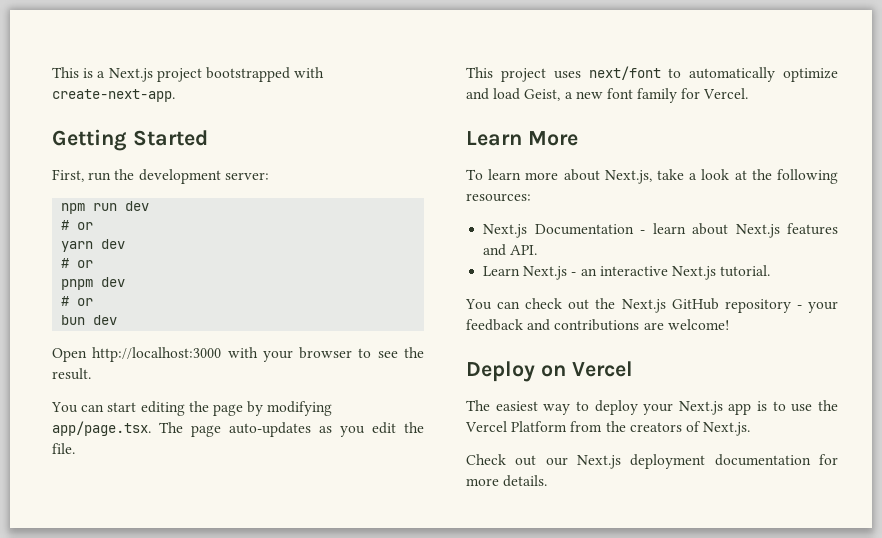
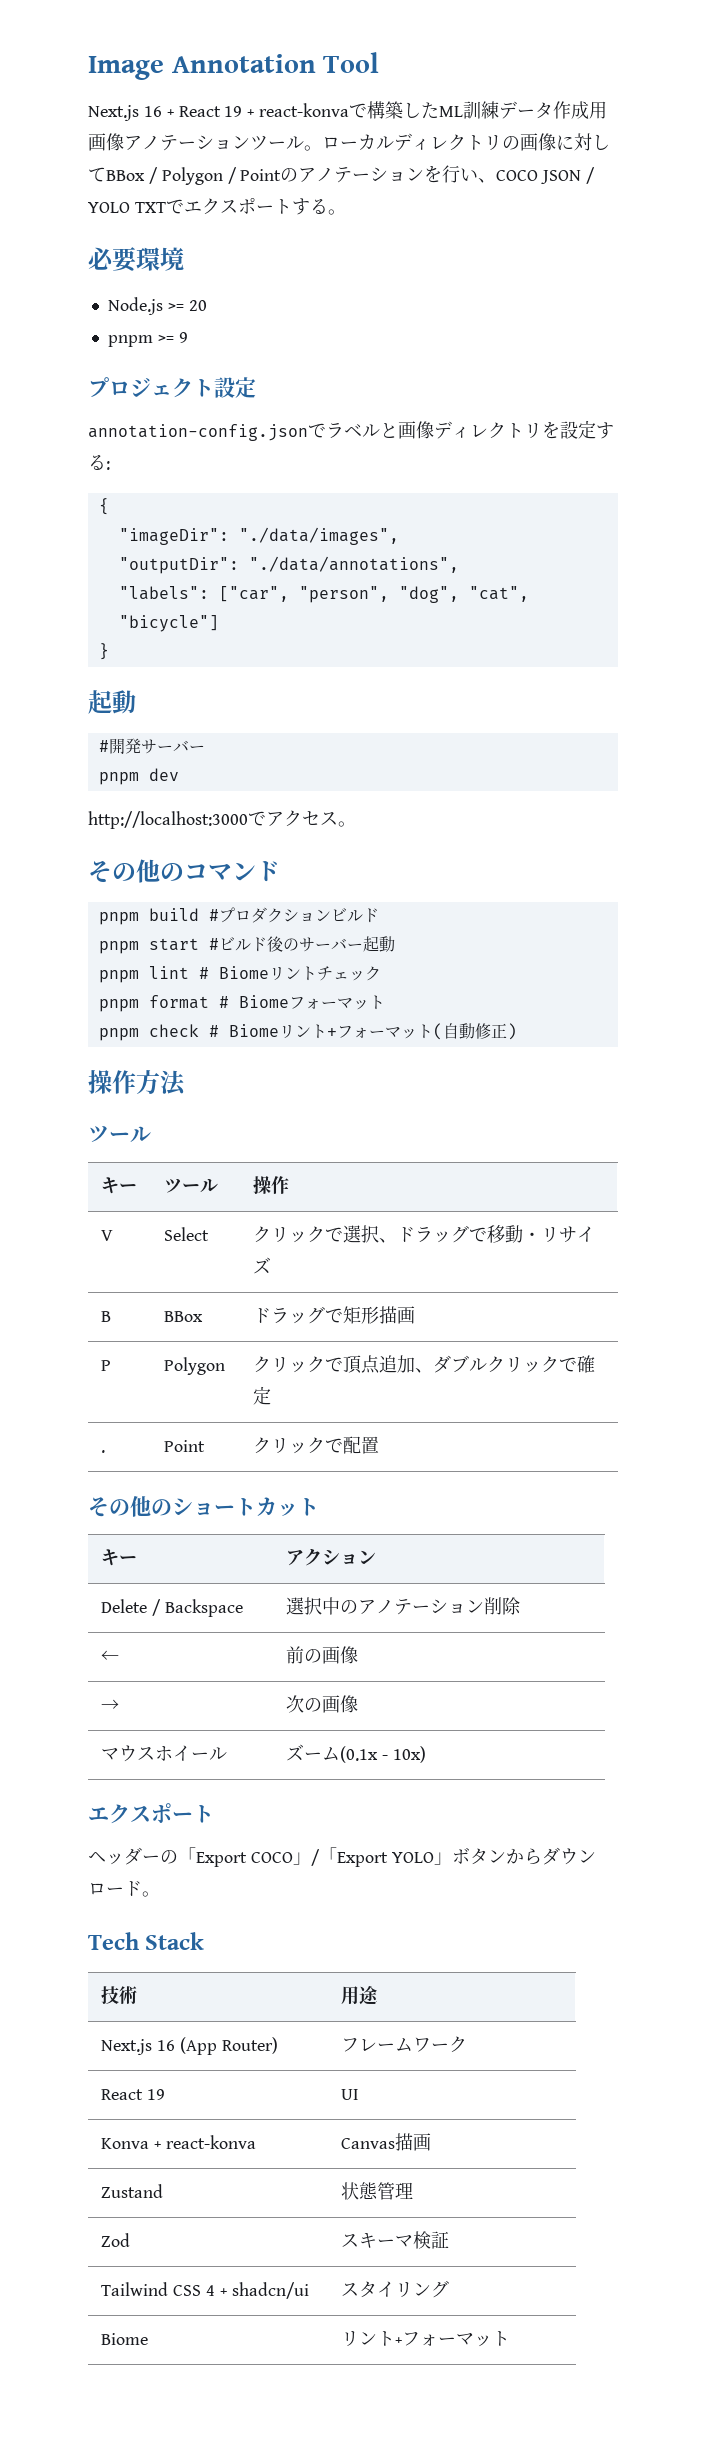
[52,67,325,82] [52,89,175,102] [52,129,208,151] [52,169,269,184] [61,201,150,214] [61,220,94,230] [61,239,126,252] [61,258,94,268] [61,277,126,290] [61,296,94,306] [61,315,118,325] [52,347,424,362] [52,368,91,380] [51,401,333,416] [52,421,424,437] [52,443,75,454] [466,66,838,82] [466,88,749,103] [466,131,578,146] [466,169,838,184] [466,193,531,202] [483,223,838,238] [483,244,538,256] [483,265,771,280] [465,298,838,313] [466,319,729,331] [466,361,633,382] [466,400,838,415] [465,421,751,436] [466,454,838,469] [466,475,548,487] This is a Next.js project bootstrapped with create-next-app. // Getting Started // First, run the development server: // npm run dev // # or // yarn dev // # or // pnpm dev // # or // bun dev // Open http://localhost:3000 with your browser to see the result. // You can start editing the page by modifying app/page.tsx. The page auto-updates as you edit the file. // This project uses next/font to automatically optimize and load Geist, a new font family for Vercel. // Learn More // To learn more about Next.js, take a look at the following resources: // Next.js Documentation - learn about Next.js features and API. // Learn Next.js - an interactive Next.js tutorial. // You can check out the Next.js GitHub repository - your feedback and contributions are welcome! // Deploy on Vercel // The easiest way to deploy your Next.js app is to use the Vercel Platform from the creators of Next.js. // Check out our Next.js deployment documentation for more details. -> [88,52,380,80] [88,101,608,121] [88,133,610,151] [88,165,596,185] [88,198,346,215] [88,247,184,272] [107,297,207,315] [107,332,188,347] [88,377,256,398] [88,420,614,441] [88,455,110,470] [98,498,109,515] [118,527,399,545] [118,556,459,574] [118,586,529,603] [118,615,219,632] [98,643,109,660] [88,690,136,714] [98,738,205,754] [98,768,179,785] [88,810,356,829] [88,859,280,883] [98,907,379,925] [98,936,395,954] [98,966,381,983] [98,995,385,1012] [98,1023,517,1041] [88,1070,186,1096] [88,1126,151,1142] [101,1177,138,1194] [164,1178,219,1193] [253,1176,290,1194] [101,1230,114,1241] [164,1227,210,1241] [253,1225,596,1243] [253,1257,272,1274] [101,1311,112,1322] [164,1311,204,1322] [253,1306,416,1324] [101,1360,112,1371] [164,1357,226,1375] [253,1355,596,1374] [253,1386,272,1405] [101,1450,106,1453] [164,1440,206,1452] [253,1436,380,1454] [88,1495,319,1517] [101,1549,138,1566] [286,1548,377,1566] [101,1599,244,1617] [286,1597,522,1615] [101,1650,120,1662] [286,1646,359,1664] [101,1699,120,1711] [286,1695,359,1713] [101,1745,228,1762] [286,1744,427,1763] [88,1803,214,1824] [88,1847,596,1867] [88,1881,160,1897] [88,1932,205,1950] [101,1986,138,2004] [341,1986,379,2005] [101,2037,278,2055] [341,2036,468,2053] [101,2089,166,2100] [341,2089,360,2100] [101,2135,257,2149] [341,2133,432,2151] [101,2184,164,2198] [341,2182,414,2200] [101,2233,131,2247] [341,2231,450,2249] [101,2282,309,2299] [341,2280,450,2298] [101,2333,149,2345] [341,2331,511,2347] Image Annotation Tool // Next.js 16 + React 19 + react-konvaで構築したML訓練データ作成用画像アノテーションツール。ローカルディレクトリの画像に対してBBox / Polygon / Pointのアノテーションを行い、COCO JSON / YOLO TXTでエクスポートする。 // 必要環境 // Node.js >= 20 // pnpm >= 9 // プロジェクト設定 // annotation-config.jsonでラベルと画像ディレクトリを設定する: // { // "imageDir": "./data/images", // "outputDir": "./data/annotations", // "labels": ["car", "person", "dog", "cat", "bicycle"] // } // 起動 // #開発サーバー // pnpm dev // http://localhost:3000でアクセス。 // その他のコマンド // pnpm build #プロダクションビルド // pnpm start #ビルド後のサーバー起動 // pnpm lint # Biomeリントチェック // pnpm format # Biomeフォーマット // pnpm check # Biomeリント+フォーマット(自動修正) // 操作方法 // ツール // キー | ツール | 操作 // V | Select | クリックで選択、ドラッグで移動・リサイズ // B | BBox | ドラッグで矩形描画 // P | Polygon | クリックで頂点追加、ダブルクリックで確定 // . | Point | クリックで配置 // その他のショートカット // キー | アクション // Delete / Backspace | 選択中のアノテーション削除 // ← | 前の画像 // → | 次の画像 // マウスホイール | ズーム(0.1x - 10x) // エクスポート // ヘッダーの「Export COCO」/「Export YOLO」ボタンからダウンロード。 // Tech Stack // 技術 | 用途 // Next.js 16 (App Router) | フレームワーク // React 19 | UI // Konva + react-konva | Canvas描画 // Zustand | 状態管理 // Zod | スキーマ検証 // Tailwind CSS 4 + shadcn/ui | スタイリング // Biome | リント+フォーマット

